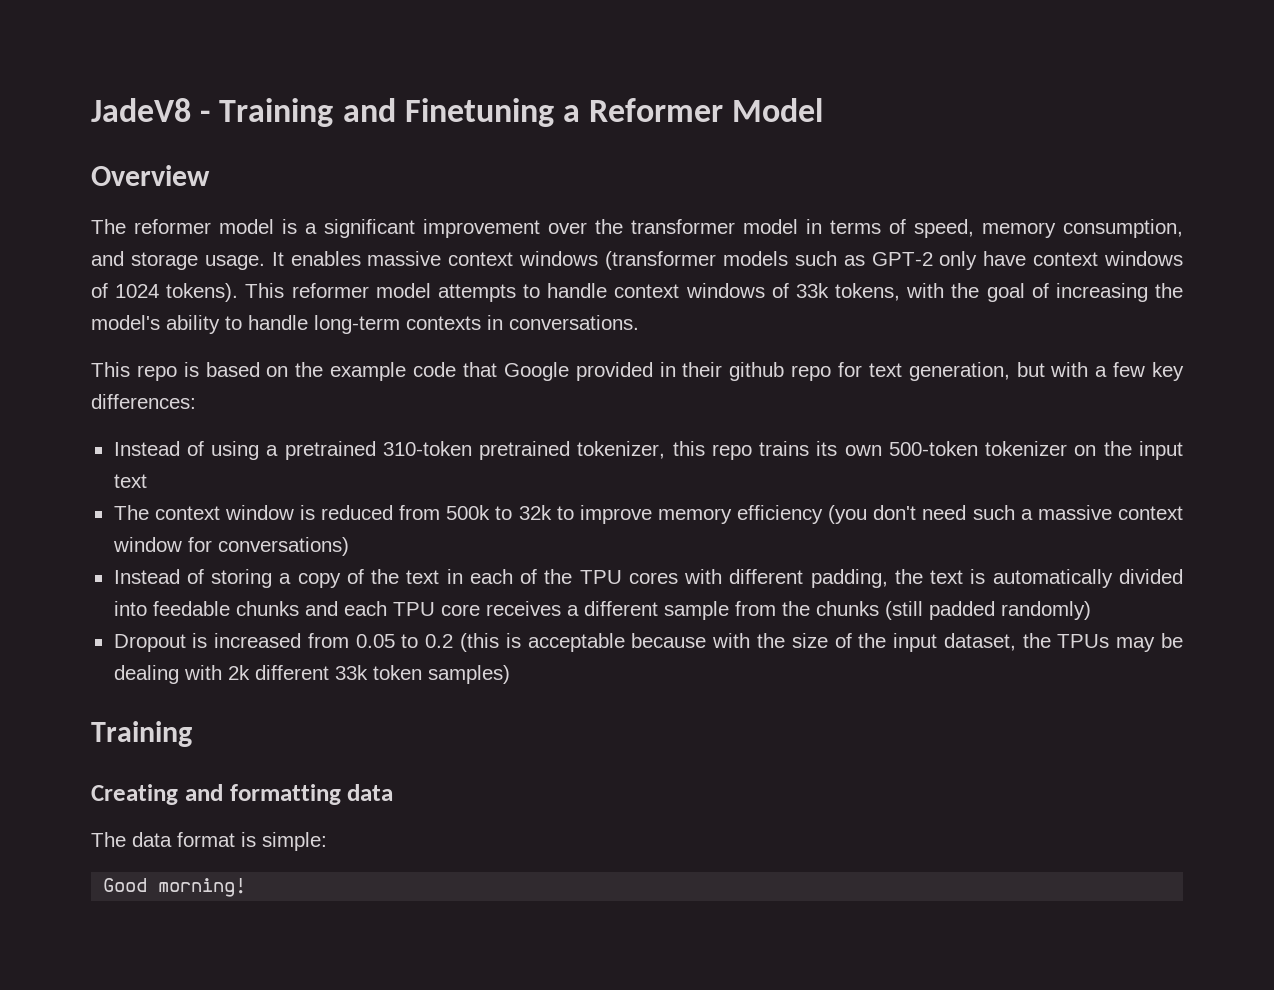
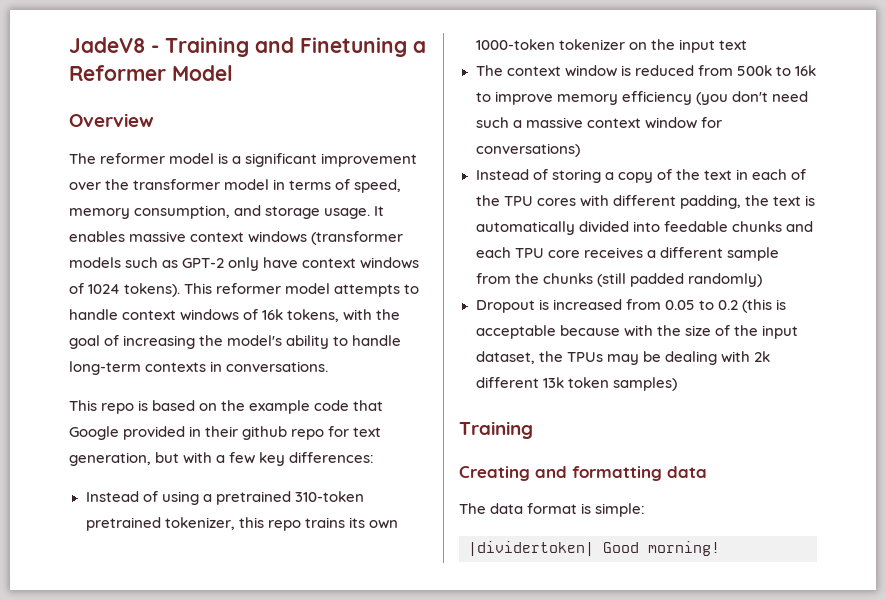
[795,283,829,298] 33k -> [262,309,284,320] 16k
[888,441,978,456] 500-token -> [475,39,555,50] 1000-token
[518,505,552,520] 32k -> [794,65,816,76] 16k
[334,665,368,680] 33k -> [542,377,564,388] 13k
(327, 841) none -> [468,541,594,556] |dividertoken|

